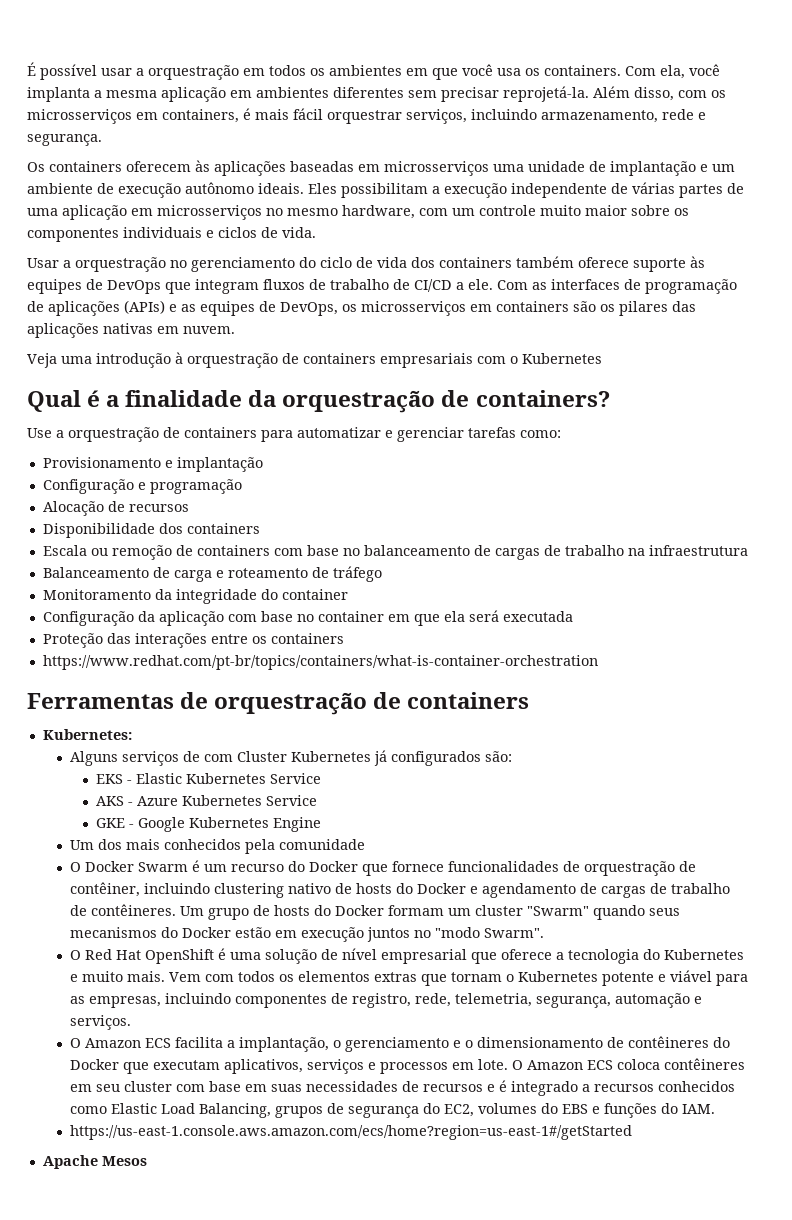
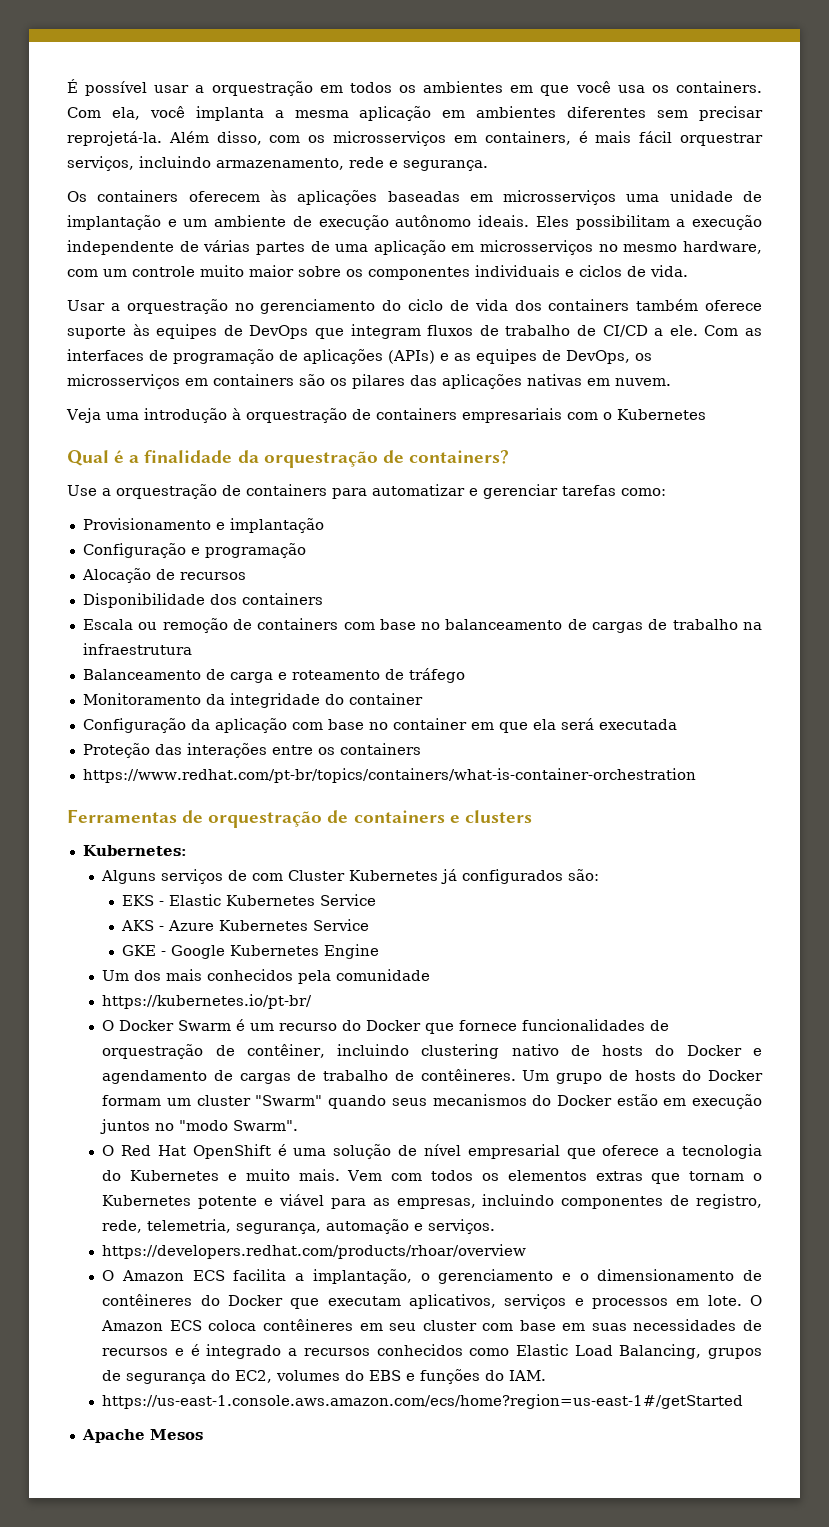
(530, 700) none -> [449,810,532,823] e clusters
(365, 844) none -> [102,994,313,1009] // https://kubernetes.io/pt-br/
(131, 1022) none -> [102,1244,527,1259] // https://developers.redhat.com/products/rhoar/overview

